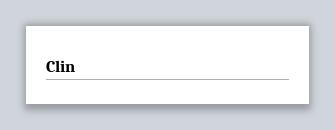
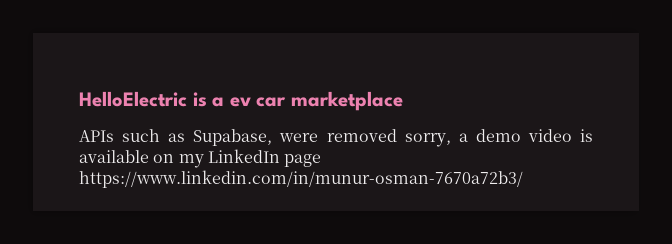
[46,60,75,72] Clin -> [79,91,403,111] [79,129,594,147] [79,149,322,168] [79,170,523,188] HelloElectric is a ev car marketplace // APIs such as Supabase, were removed sorry, a demo video is available on my LinkedIn page https://www.linkedin.com/in/munur-osman-7670a72b3/

